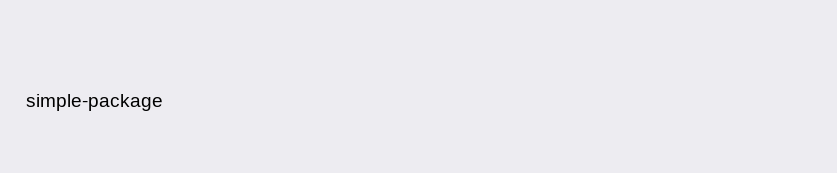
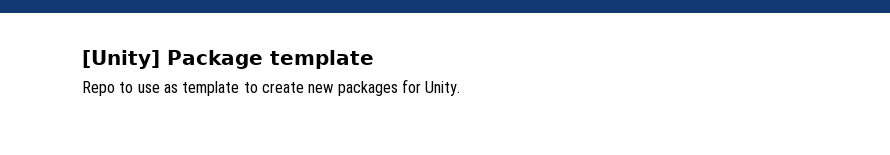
[26,94,163,111] simple-package -> [82,50,374,69] [82,79,461,96] [Unity] Package template // Repo to use as template to create new packages for Unity.

